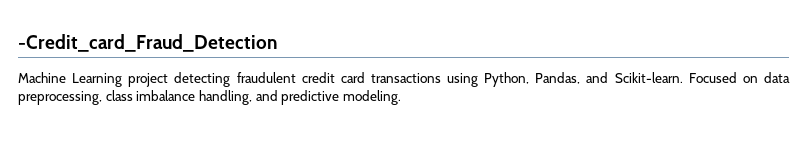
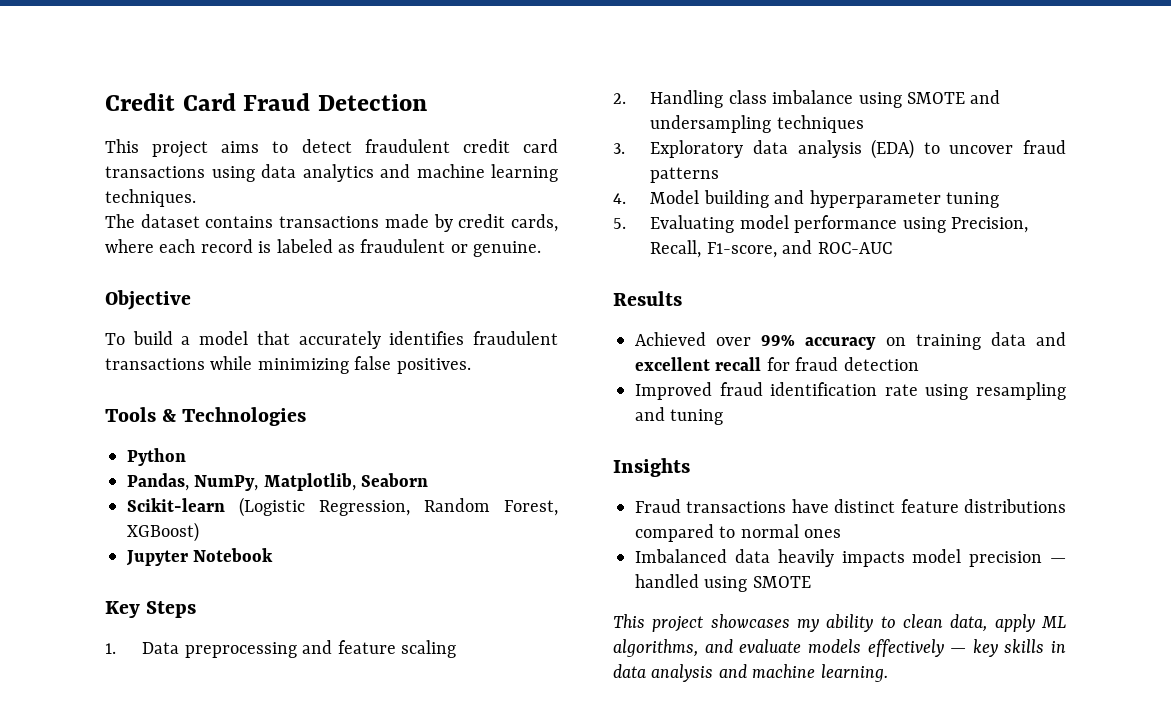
[18,34,277,52] [18,72,231,87] -Credit_card_Fraud_Detection // Machine Learning project detecting -> [105,93,427,111] [105,139,352,158] Credit Card Fraud Detection // This project aims to detect
[484,72,790,87] [18,90,401,105] Python, Pandas, and Scikit-learn. Focused on data preprocessing, class imbalance handling, and predictive modeling. -> [261,164,558,182] [105,189,196,207] [105,214,558,232] [105,239,542,257] [105,290,191,310] [105,331,558,349] [105,356,471,374] [105,407,307,426] [127,448,186,466] [127,473,429,491] [127,497,558,517] [127,522,199,542] [126,548,274,566] [105,601,197,618] [105,640,457,658] [613,90,1001,108] [650,115,864,133] [613,139,1066,159] [650,167,720,183] [613,190,1000,208] [613,215,1029,233] [650,240,892,258] [613,291,682,306] [635,332,1066,350] [635,357,919,371] [635,382,1066,400] [635,407,724,425] [613,458,690,477] [635,499,1066,513] [635,524,842,542] [635,549,1066,567] [635,574,811,592] [613,614,1066,632] [613,639,1066,657] [613,664,888,682] data analytics and machine learning techniques. // The dataset contains transactions made by credit cards, where each record is labeled as fraudulent or genuine. // Objective // To build a model that accurately identifies fraudulent transactions while minimizing false positives. // Tools & Technologies // Python // Pandas, NumPy, Matplotlib, Seaborn // Scikit-learn (Logistic Regression, Random Forest, XGBoost) // Jupyter Notebook // Key Steps // 1. Data preprocessing and feature scaling // 2. Handling class imbalance using SMOTE and undersampling techniques // 3. Exploratory data analysis (EDA) to uncover fraud patterns // 4. Model building and hyperparameter tuning // 5. Evaluating model performance using Precision, Recall, F1-score, and ROC-AUC // Results // Achieved over 99% accuracy on training data and excellent recall for fraud detection // Improved fraud identification rate using resampling and tuning // Insights // Fraud transactions have distinct feature distributions compared to normal ones // Imbalanced data heavily impacts model precision — handled using SMOTE // This project showcases my ability to clean data, apply ML algorithms, and evaluate models effectively — key skills in data analysis and machine learning.

